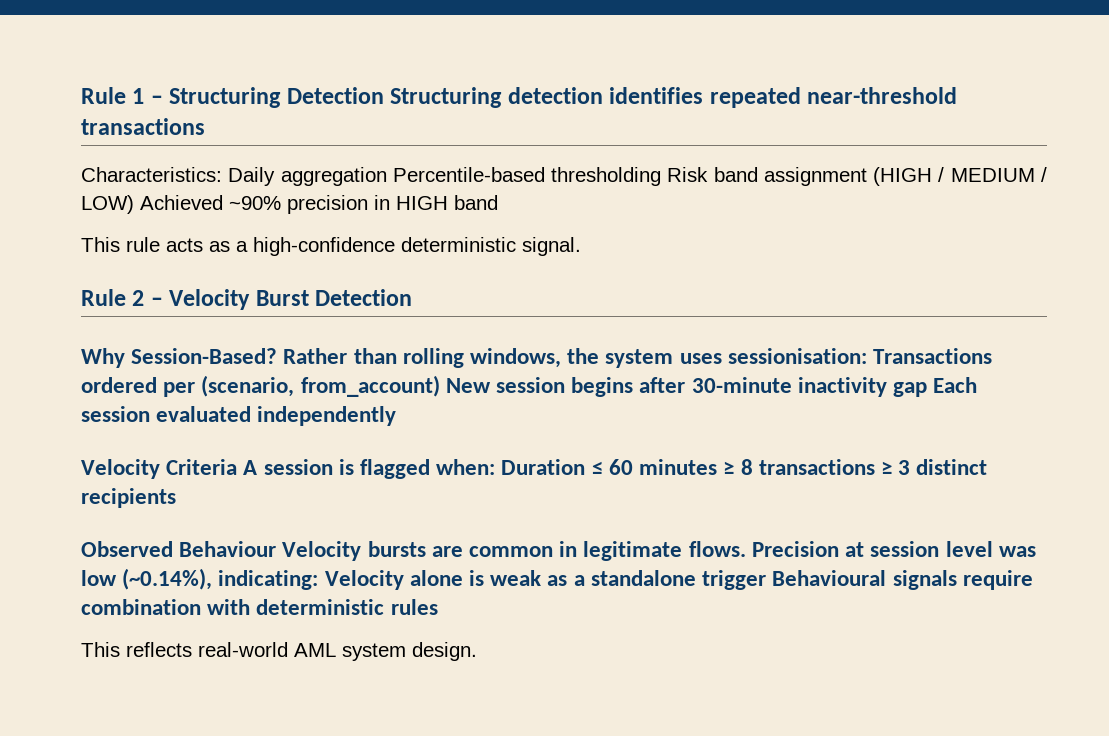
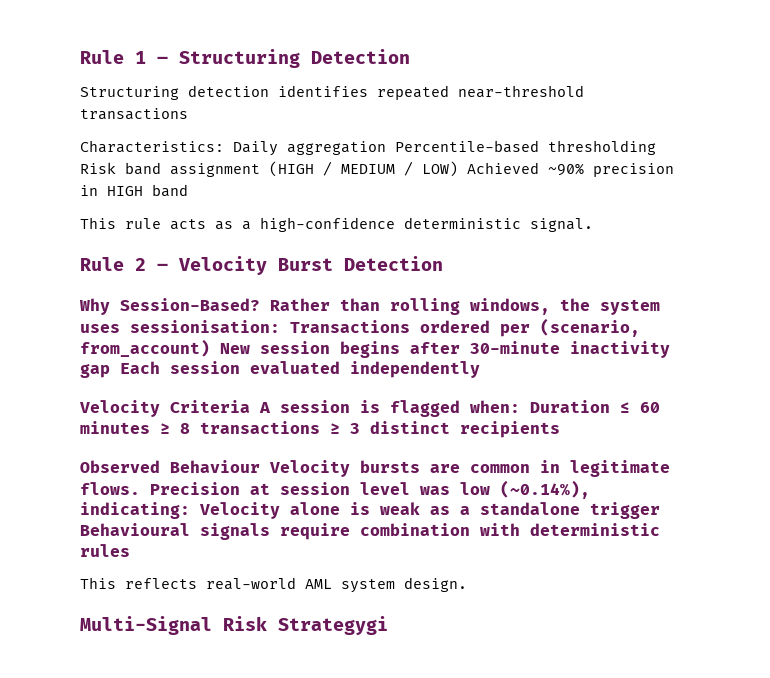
(384, 95) none -> (410, 56) //
(477, 651) none -> [80,616,388,635] // Multi-Signal Risk Strategygi

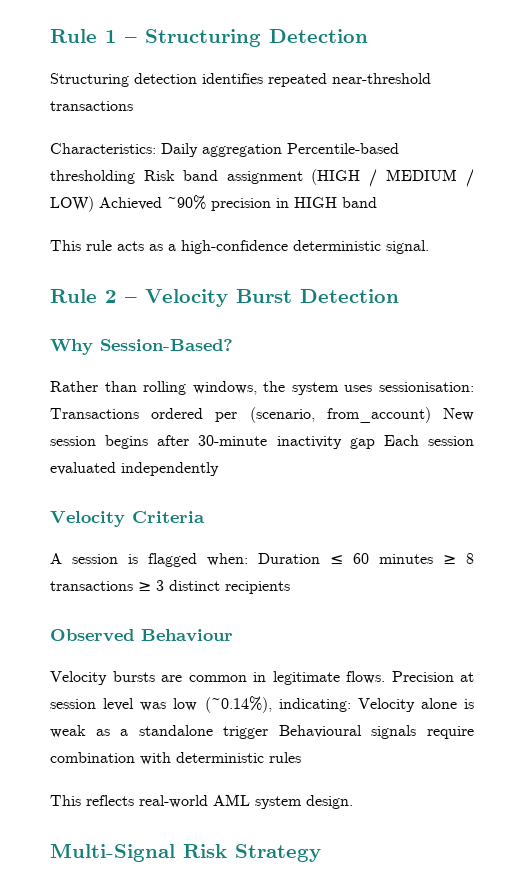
(260, 304) none -> (233, 345) //
(250, 406) none -> (205, 517) //
(260, 466) none -> (233, 635) //
[278,616,388,635] Strategygi -> [235,844,321,862] Strategy

